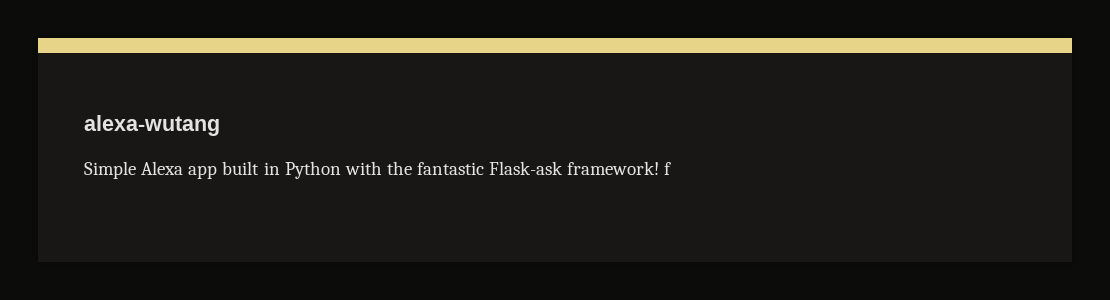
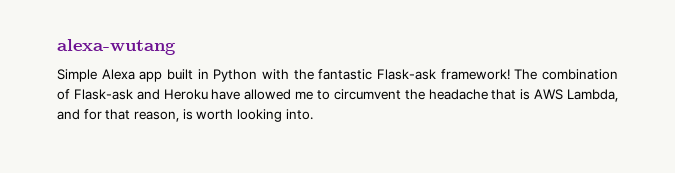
[664,162,672,175] f -> [514,69,618,80] [57,89,618,102] [57,109,313,122] The combination of Flask-ask and Heroku have allowed me to circumvent the headache that is AWS Lambda, and for that reason, is worth looking into.

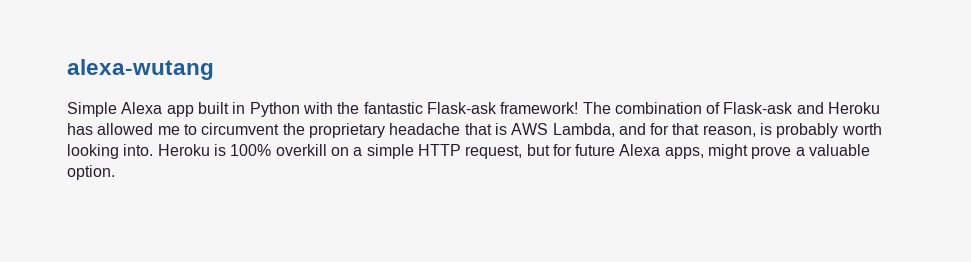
[211,89,241,100] have -> [67,123,93,135] has
(425, 94) none -> [308,123,385,138] proprietary
(193, 114) none -> [776,123,839,138] probably
(313, 114) none -> [157,144,871,159] [67,165,115,180] Heroku is 100% overkill on a simple HTTP request, but for future Alexa apps, might prove a valuable option.

